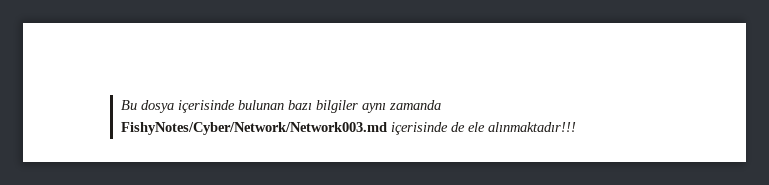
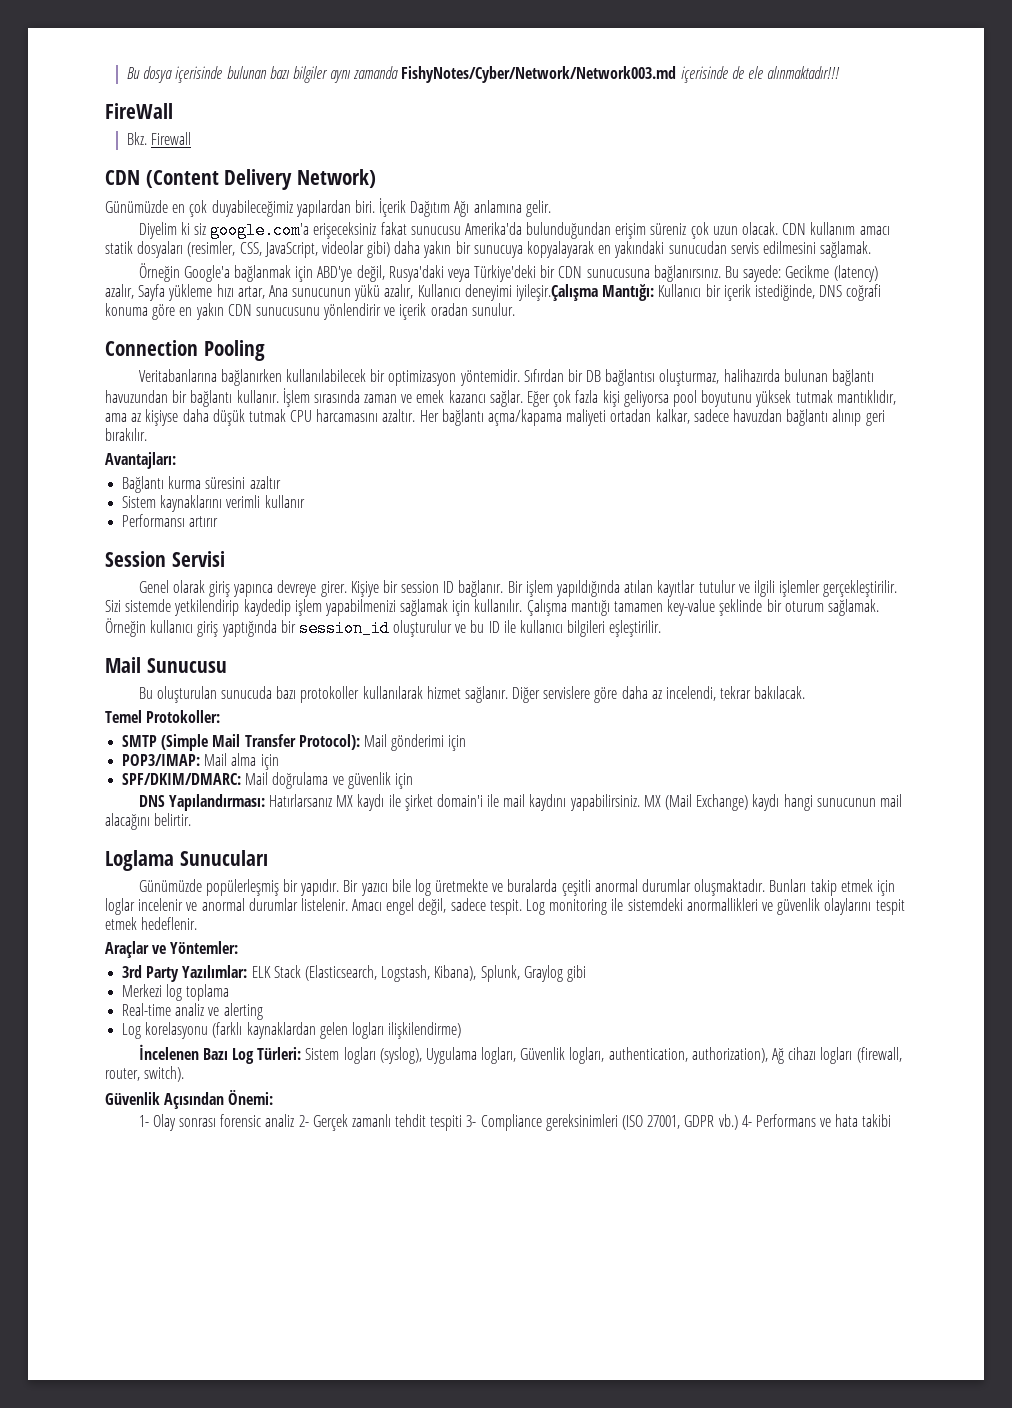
(576, 127) none -> [105,103,173,119] [126,132,192,145] [105,169,377,190] [105,198,551,217] [138,222,890,239] [105,241,872,258] [138,263,878,282] [105,284,882,301] [105,303,515,320] [105,340,265,361] [138,369,874,386] [105,388,896,407] [105,409,885,426] [105,428,147,441] [105,452,176,469] [122,476,281,493] [122,495,305,512] [122,514,219,527] [105,551,225,567] [138,580,898,597] [105,599,879,616] [105,618,662,637] [105,657,227,673] [138,686,806,703] [105,710,221,723] [122,734,467,751] [122,753,279,770] [122,772,413,789] [138,794,902,811] [105,813,192,830] [105,850,268,871] [138,879,895,896] [105,898,905,915] [105,917,198,930] [105,941,239,958] [122,965,586,982] [122,984,230,1001] [122,1003,263,1020] [122,1022,462,1039] [138,1044,902,1064] [105,1066,185,1082] [105,1090,274,1109] [138,1114,892,1131] // FireWall // Bkz. Firewall // CDN (Content Delivery Network) // Günümüzde en çok duyabileceğimiz yapılardan biri. İçerik Dağıtım Ağı anlamına gelir. // Diyelim ki siz google.com'a erişeceksiniz fakat sunucusu Amerika'da bulunduğundan erişim süreniz çok uzun olacak. CDN kullanım amacı statik dosyaları (resimler, CSS, JavaScript, videolar gibi) daha yakın bir sunucuya kopyalayarak en yakındaki sunucudan servis edilmesini sağlamak. // Örneğin Google'a bağlanmak için ABD'ye değil, Rusya'daki veya Türkiye'deki bir CDN sunucusuna bağlanırsınız. Bu sayede: Gecikme (latency) azalır, Sayfa yükleme hızı artar, Ana sunucunun yükü azalır, Kullanıcı deneyimi iyileşir.Çalışma Mantığı: Kullanıcı bir içerik istediğinde, DNS coğrafi konuma göre en yakın CDN sunucusunu yönlendirir ve içerik oradan sunulur. // Connection Pooling // Veritabanlarına bağlanırken kullanılabilecek bir optimizasyon yöntemidir. Sıfırdan bir DB bağlantısı oluşturmaz, halihazırda bulunan bağlantı havuzundan bir bağlantı kullanır. İşlem sırasında zaman ve emek kazancı sağlar. Eğer çok fazla kişi geliyorsa pool boyutunu yüksek tutmak mantıklıdır, ama az kişiyse daha düşük tutmak CPU harcamasını azaltır. Her bağlantı açma/kapama maliyeti ortadan kalkar, sadece havuzdan bağlantı alınıp geri bırakılır. // Avantajları: // Bağlantı kurma süresini azaltır // Sistem kaynaklarını verimli kullanır // Performansı artırır // Session Servisi // Genel olarak giriş yapınca devreye girer. Kişiye bir session ID bağlanır. Bir işlem yapıldığında atılan kayıtlar tutulur ve ilgili işlemler gerçekleştirilir. Sizi sistemde yetkilendirip kaydedip işlem yapabilmenizi sağlamak için kullanılır. Çalışma mantığı tamamen key-value şeklinde bir oturum sağlamak. Örneğin kullanıcı giriş yaptığında bir session_id oluşturulur ve bu ID ile kullanıcı bilgileri eşleştirilir. // Mail Sunucusu // Bu oluşturulan sunucuda bazı protokoller kullanılarak hizmet sağlanır. Diğer servislere göre daha az incelendi, tekrar bakılacak. // Temel Protokoller: // SMTP (Simple Mail Transfer Protocol): Mail gönderimi için // POP3/IMAP: Mail alma için // SPF/DKIM/DMARC: Mail doğrulama ve güvenlik için // DNS Yapılandırması: Hatırlarsanız MX kaydı ile şirket domain'i ile mail kaydını yapabilirsiniz. MX (Mail Exchange) kaydı hangi sunucunun mail alacağını belirtir. // Loglama Sunucuları // Günümüzde popülerleşmiş bir yapıdır. Bir yazıcı bile log üretmekte ve buralarda çeşitli anormal durumlar oluşmaktadır. Bunları takip etmek için loglar incelenir ve anormal durumlar listelenir. Amacı engel değil, sadece tespit. Log monitoring ile sistemdeki anormallikleri ve güvenlik olaylarını tespit etmek hedeflenir. // Araçlar ve Yöntemler: // 3rd Party Yazılımlar: ELK Stack (Elasticsearch, Logstash, Kibana), Splunk, Graylog gibi // Merkezi log toplama // Real-time analiz ve alerting // Log korelasyonu (farklı kaynaklardan gelen logları ilişkilendirme) // İncelenen Bazı Log Türleri: Sistem logları (syslog), Uygulama logları, Güvenlik logları, authentication, authorization), Ağ cihazı logları (firewall, router, switch). // Güvenlik Açısından Önemi: // 1- Olay sonrası forensic analiz 2- Gerçek zamanlı tehdit tespiti 3- Compliance gereksinimleri (ISO 27001, GDPR vb.) 4- Performans ve hata takibi

